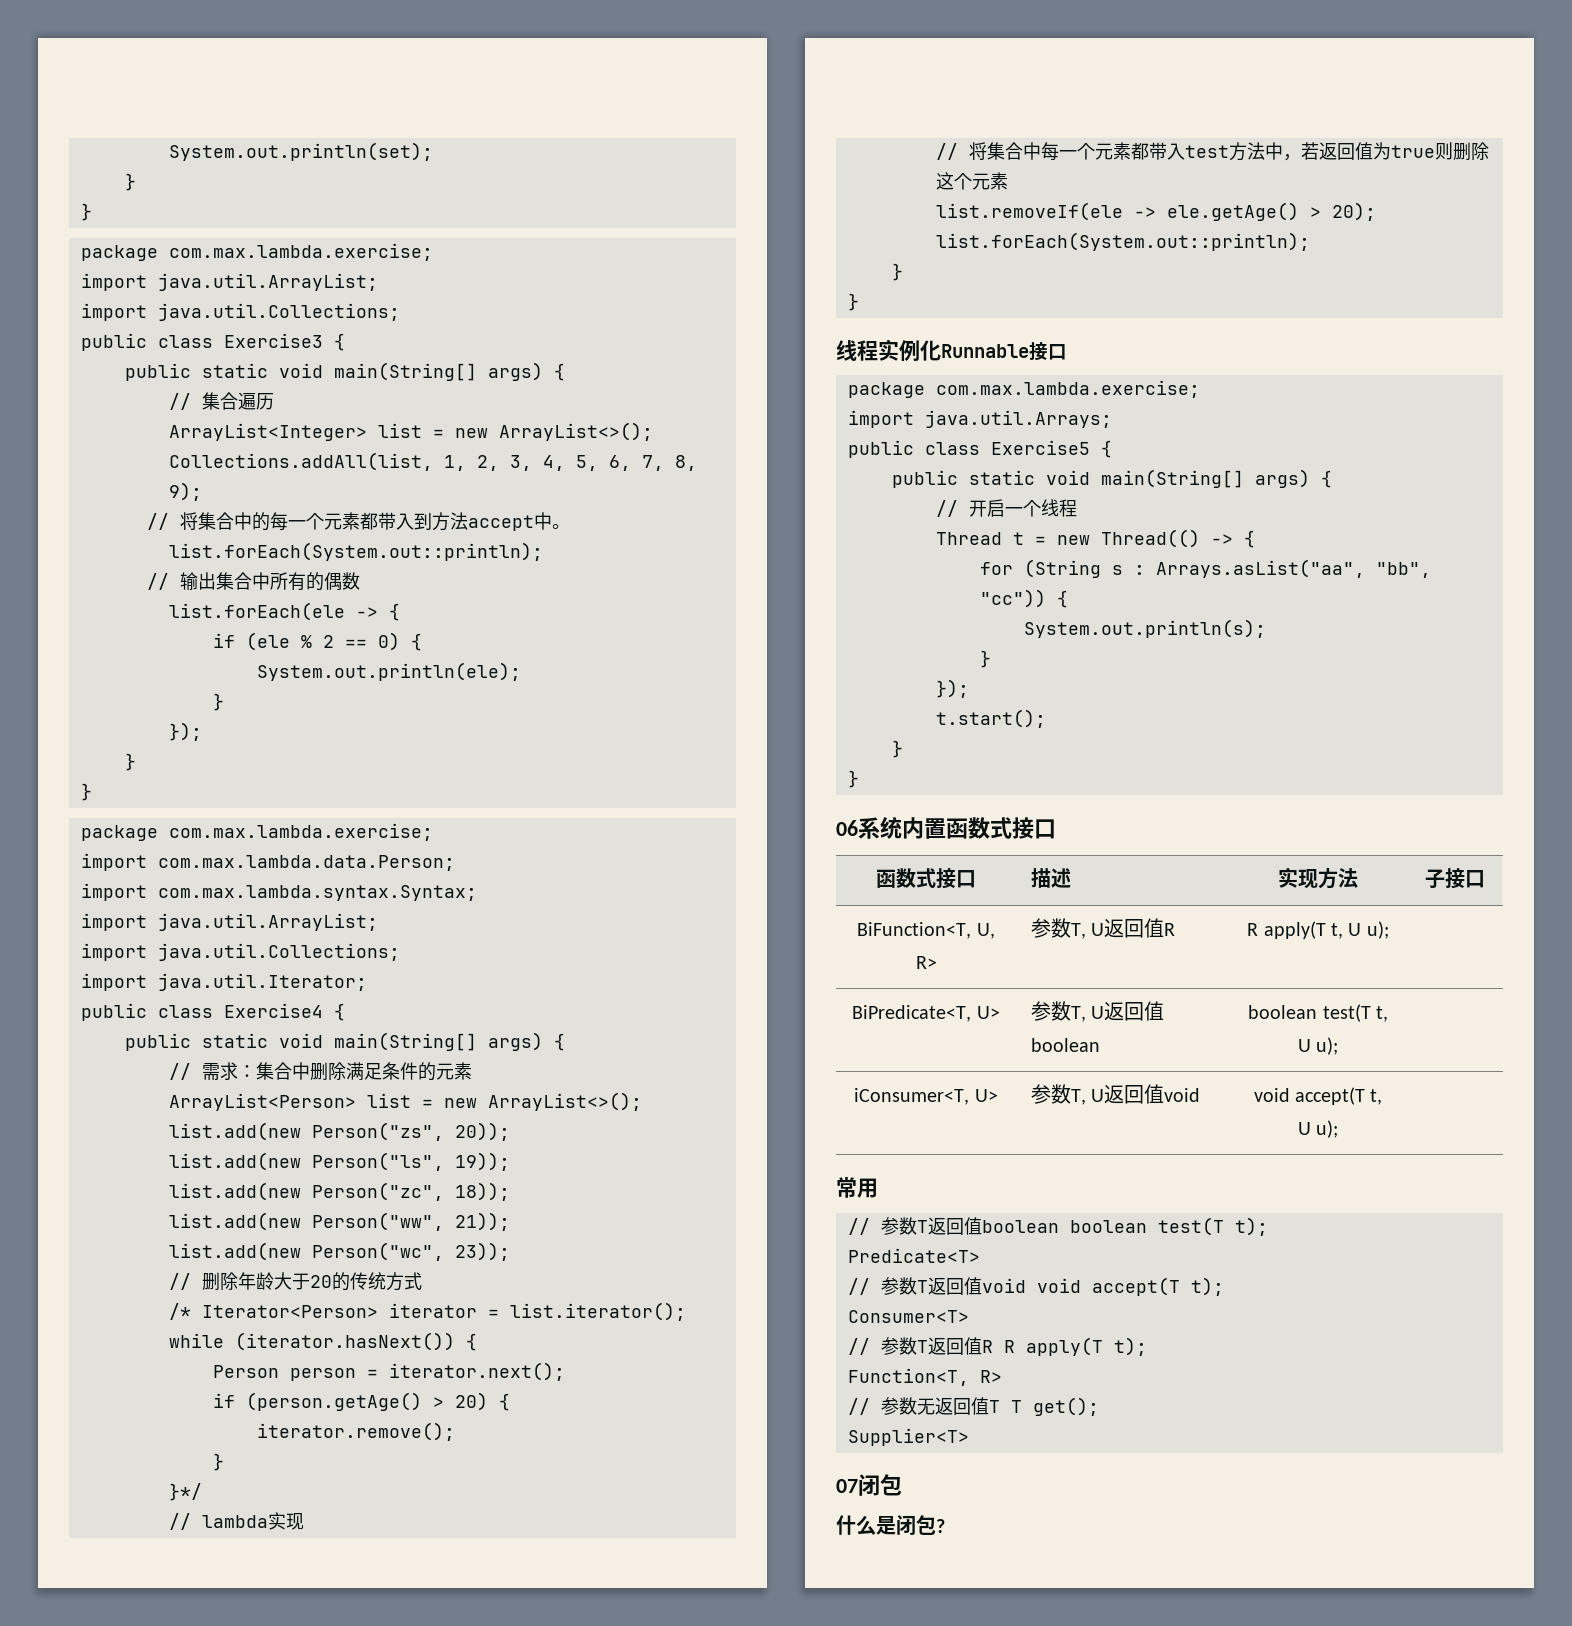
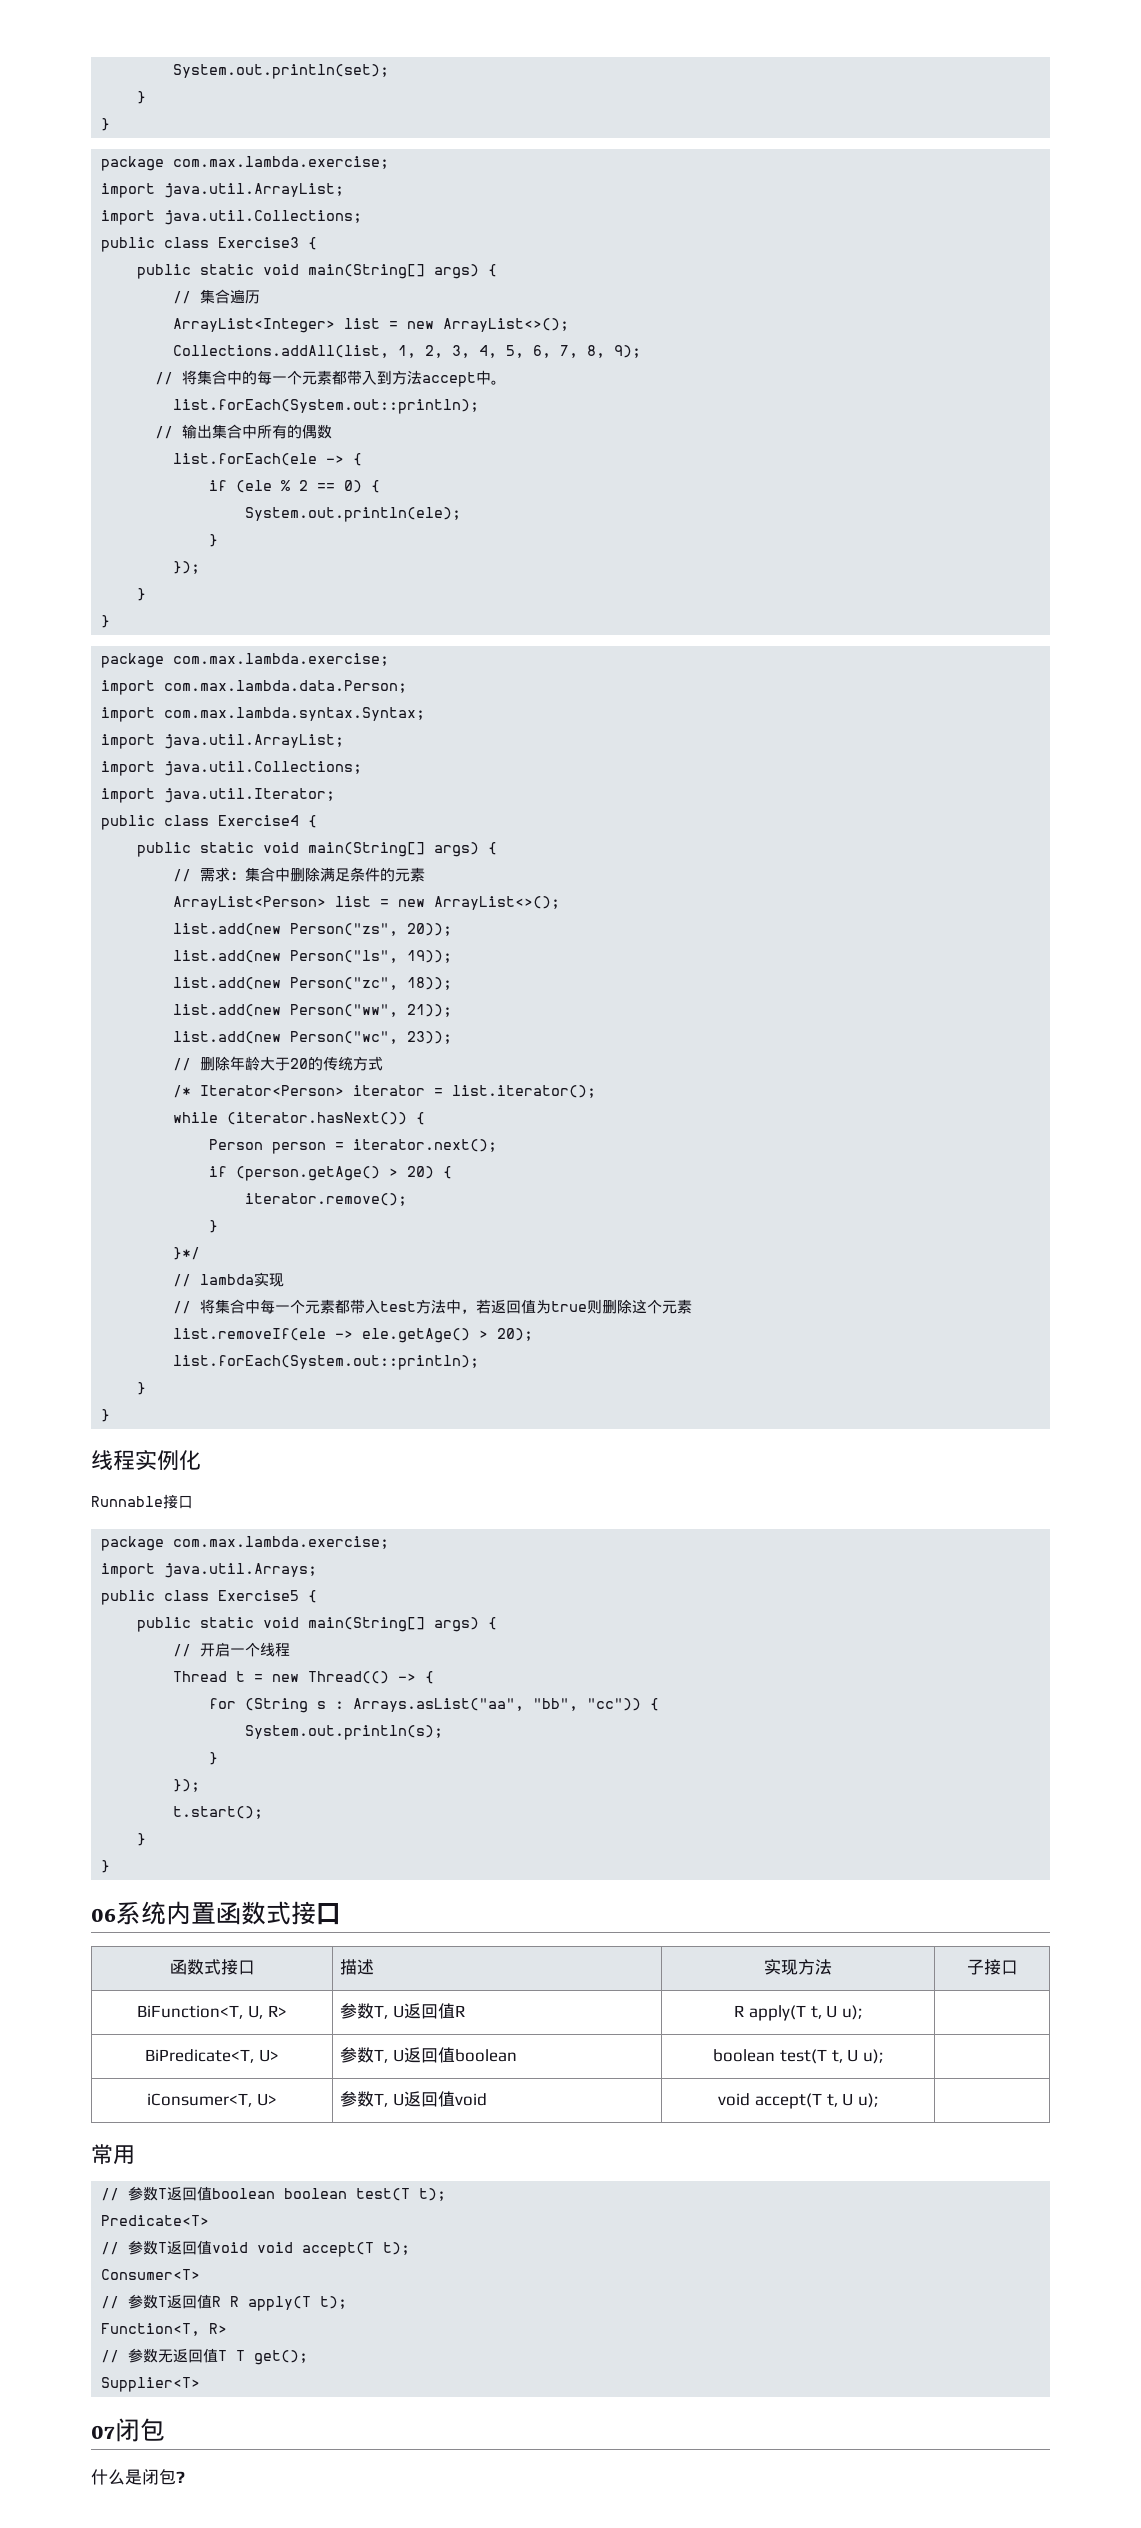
(941, 350) none -> (201, 1460) //

